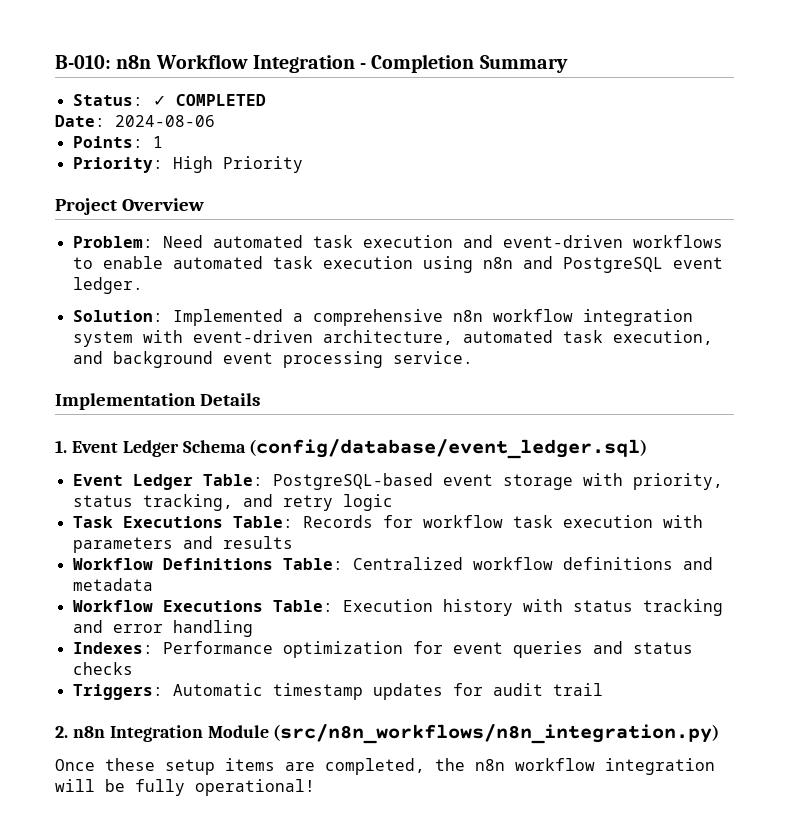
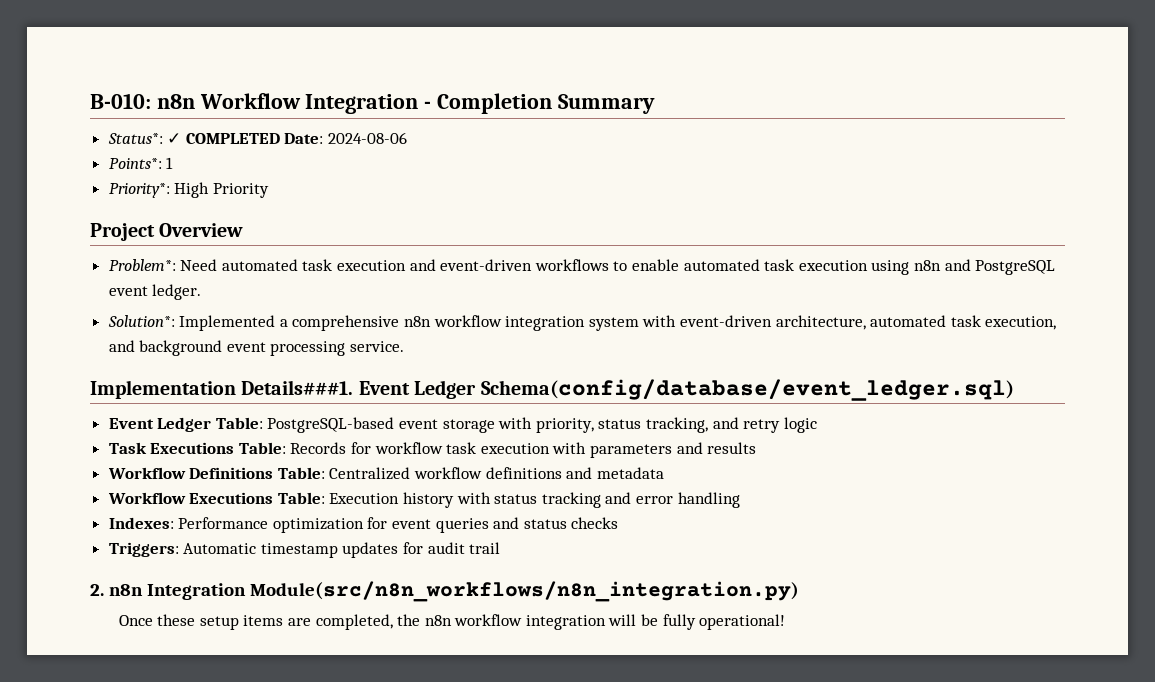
[72,94,143,106] Status: -> [107,133,163,144] Status*:
(266, 100) // -> (280, 138) none
[72,136,143,148] Points: -> [108,158,162,169] Points*:
[72,157,163,173] Priority: -> [108,183,170,198] Priority*:
[72,236,153,248] Problem: -> [108,259,176,271] Problem*:
[72,310,163,322] Solution: -> [107,315,175,327] Solution*:
[199,393,260,406] [55,439,648,459] Details // 1. Event Ledger Schema (config/database/event_ledger.sql) -> [241,379,1014,401] Details###1. Event Ledger Schema(config/database/event_ledger.sql)
[207,724,720,744] Module (src/n8n_workflows/n8n_integration.py) -> [249,581,799,602] Module(src/n8n_workflows/n8n_integration.py)

